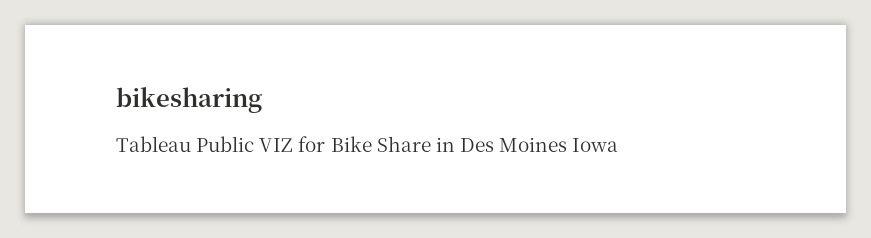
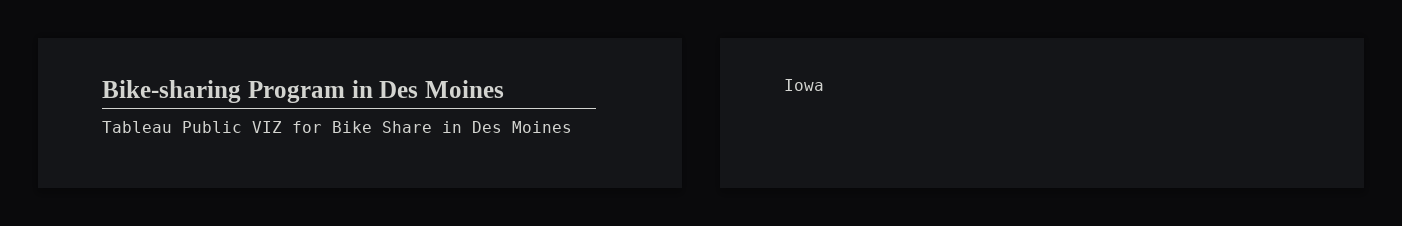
[116,87,262,113] bikesharing -> [102,80,504,103] Bike-sharing Program in Des Moines

